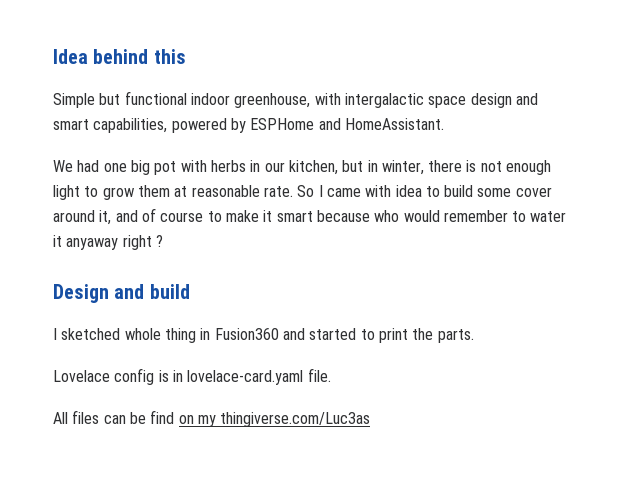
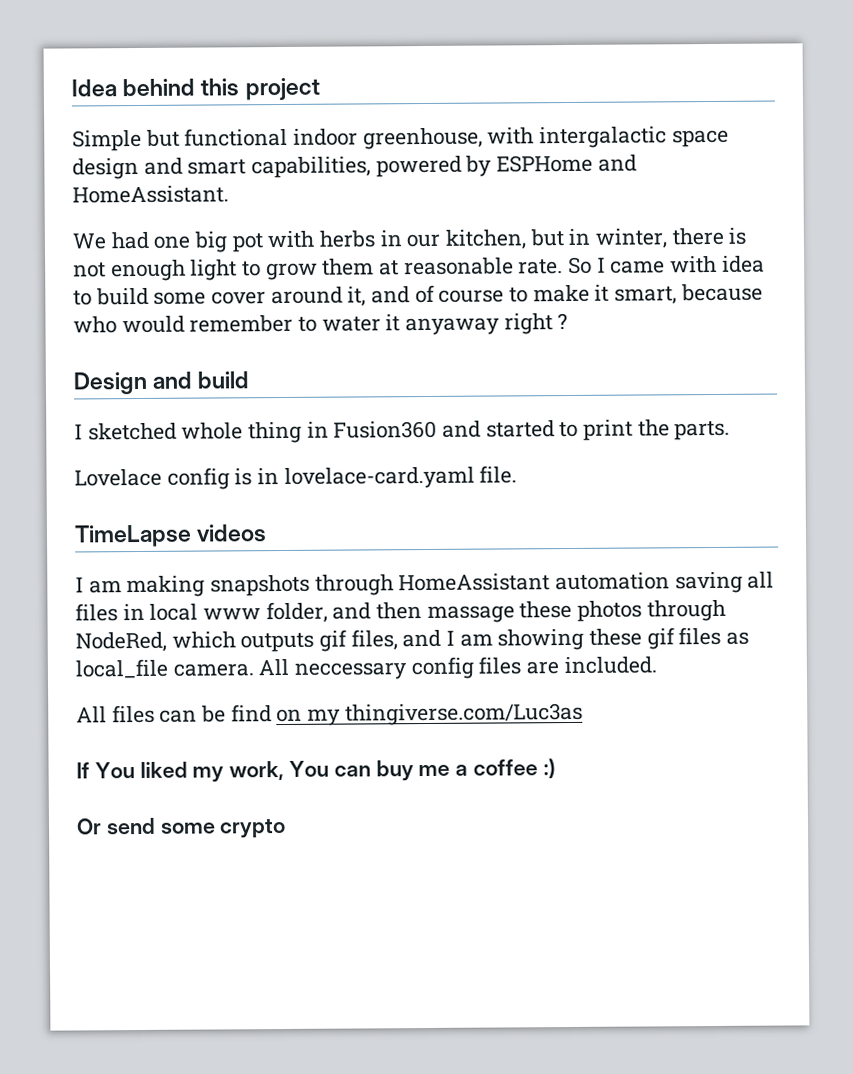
(186, 56) none -> [244,77,320,101] project
[276,211,313,222] smart -> [614,286,678,305] smart,
(331, 375) none -> [74,524,268,548] [75,571,775,598] [75,599,726,624] [75,626,750,653] [75,656,657,680] // TimeLapse videos // I am making snapshots through HomeAssistant automation saving all files in local www folder, and then massage these photos through NodeRed, which outputs gif files, and I am showing these gif files as local_file camera. All neccessary config files are included.
(371, 419) none -> [76,758,556,783] [76,817,287,839] // If You liked my work, You can buy me a coffee :) // Or send some crypto

